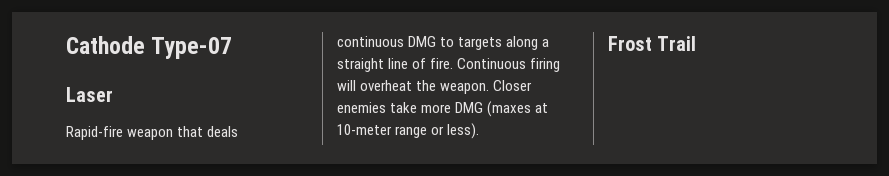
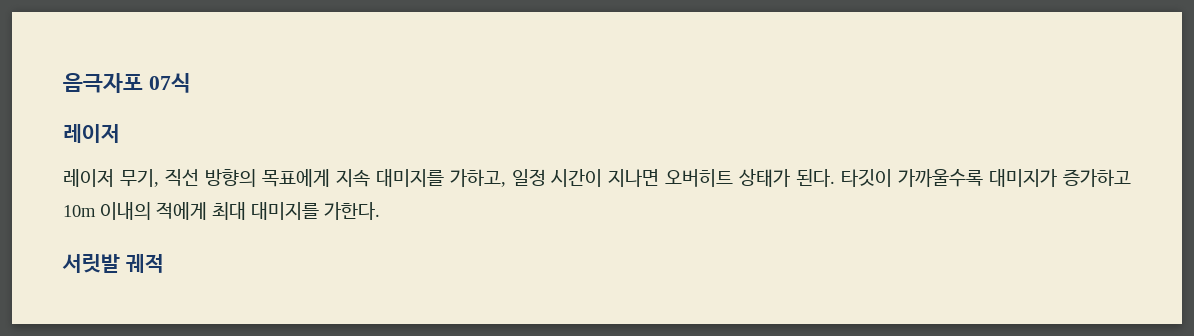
[66,36,233,59] [66,87,113,102] [66,126,239,140] [337,36,550,50] [337,58,561,72] [337,80,533,94] [337,101,549,117] [337,123,480,139] [608,36,697,51] Cathode Type-07 // Laser // Rapid-fire weapon that deals continuous DMG to targets along a straight line of fire. Continuous firing will overheat the weapon. Closer enemies take more DMG (maxes at 10-meter range or less). // Frost Trail -> [63,73,191,93] [63,124,120,143] [63,169,1132,187] [63,202,380,220] [62,254,164,273] 음극자포 07식 // 레이저 // 레이저 무기, 직선 방향의 목표에게 지속 대미지를 가하고, 일정 시간이 지나면 오버히트 상태가 된다. 타깃이 가까울수록 대미지가 증가하고 10m 이내의 적에게 최대 대미지를 가한다. // 서릿발 궤적

